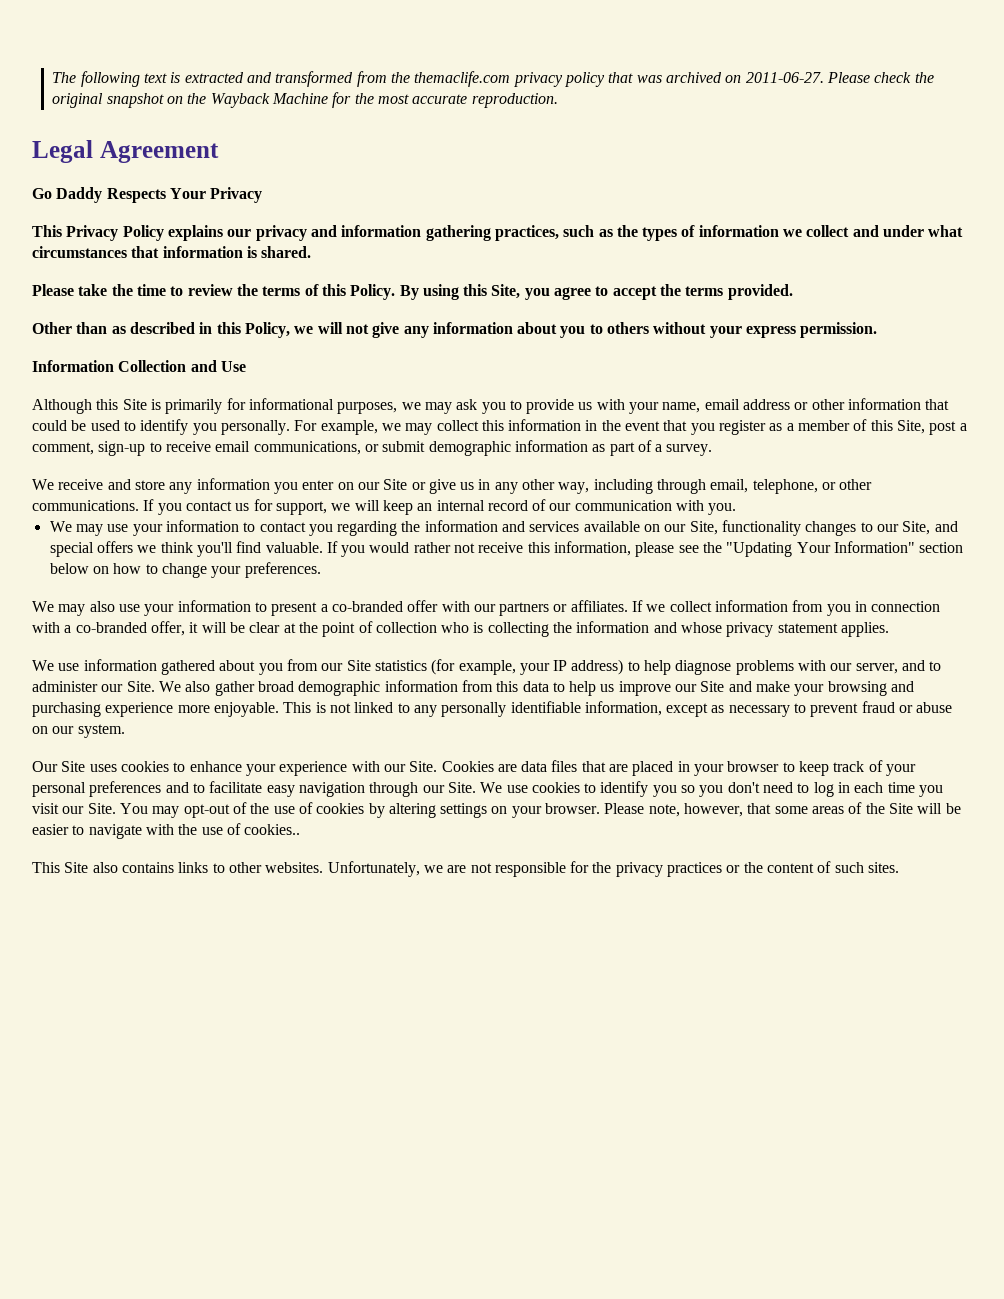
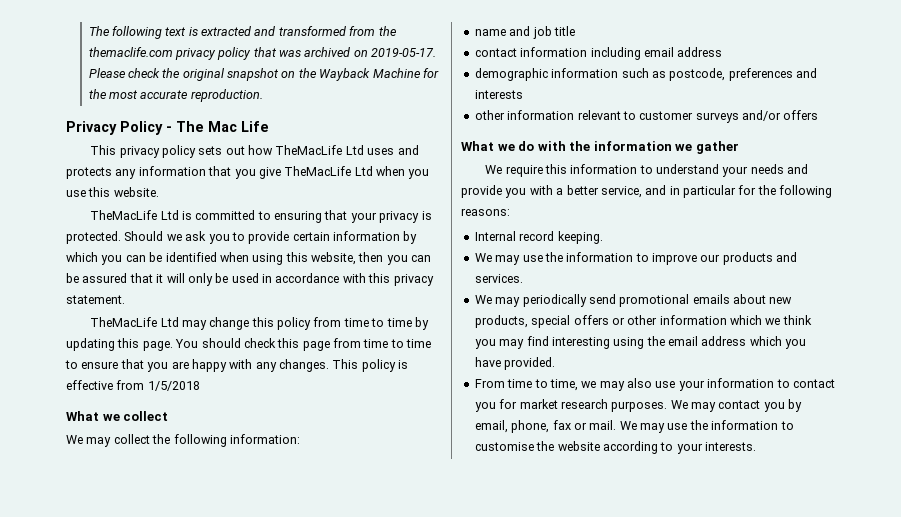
[745,72,824,83] 2011-06-27. -> [371,48,437,57] 2019-05-17.
[32,140,219,163] [32,187,263,203] [32,225,964,241] [32,246,312,258] [32,284,793,300] [32,322,878,338] [32,360,246,372] [32,398,950,414] [32,419,967,435] [32,440,713,456] [32,478,873,494] [32,499,737,515] [49,521,103,536] Legal Agreement // Go Daddy Respects Your Privacy // This Privacy Policy explains our privacy and information gathering practices, such as the types of information we collect and under what circumstances that information is shared. // Please take the time to review the terms of this Policy. By using this Site, you agree to accept the terms provided. // Other than as described in this Policy, we will not give any information about you to others without your express permission. // Information Collection and Use // Although this Site is primarily for informational purposes, we may ask you to provide us with your name, email address or other information that could be used to identify you personally. For example, we may collect this information in the event that you register as a member of this Site, post a comment, sign-up to receive email communications, or submit demographic information as part of a survey. // We receive and store any information you enter on our Site or give us in any other way, including through email, telephone, or other communications. If you contact us for support, we will keep an internal record of our communication with you. // We may -> [66,121,269,135] [90,145,419,158] [66,166,430,179] [66,187,159,197] [90,210,432,223] [66,231,418,244] [66,252,432,265] [66,273,434,286] [66,295,125,304] [90,317,429,330] [66,338,432,351] [65,359,409,372] [66,380,200,391] [66,411,169,421] [66,434,300,447] [474,26,575,39] [474,47,723,60] [474,68,817,81] [474,90,523,99] [474,110,819,123] [461,141,739,154] [485,164,809,177] [461,185,833,198] [461,208,510,216] [474,231,603,244] [474,252,798,265] [474,274,523,283] [474,294,793,307] [474,315,812,328] [474,336,807,349] [474,357,556,370] [474,378,652,391] Privacy Policy - The Mac Life // This privacy policy sets out how TheMacLife Ltd uses and protects any information that you give TheMacLife Ltd when you use this website. // TheMacLife Ltd is committed to ensuring that your privacy is protected. Should we ask you to provide certain information by which you can be identified when using this website, then you can be assured that it will only be used in accordance with this privacy statement. // TheMacLife Ltd may change this policy from time to time by updating this page. You should check this page from time to time to ensure that you are happy with any changes. This policy is effective from 1/5/2018 // What we collect // We may collect the following information: // name and job title // contact information including email address // demographic information such as postcode, preferences and interests // other information relevant to customer surveys and/or offers // What we do with the information we gather // We require this information to understand your needs and provide you with a better service, and in particular for the following reasons: // Internal record keeping. // We may use the information to improve our products and services. // We may periodically send promotional emails about new products, special offers or other information which we think you may find interesting using the email address which you have provided. // From time to time, we may also
[337,520,958,536] [49,541,964,557] [49,562,321,578] [32,600,941,616] [32,621,890,637] [32,659,942,675] [32,680,915,696] [32,701,953,717] [32,724,125,738] [32,760,917,776] [32,781,944,797] [32,802,961,818] [32,823,301,839] [32,861,900,877] regarding the information and services available on our Site, functionality changes to our Site, and special offers we think you'll find valuable. If you would rather not receive this information, please see the "Updating Your Information" section below on how to change your preferences. // We may also use your information to present a co-branded offer with our partners or affiliates. If we collect information from you in connection with a co-branded offer, it will be clear at the point of collection who is collecting the information and whose privacy statement applies. // We use information gathered about you from our Site statistics (for example, your IP address) to help diagnose problems with our server, and to administer our Site. We also gather broad demographic information from this data to help us improve our Site and make your browsing and purchasing experience more enjoyable. This is not linked to any personally identifiable information, except as necessary to prevent fraud or abuse on our system. // Our Site uses cookies to enhance your experience with our Site. Cookies are data files that are placed in your browser to keep track of your personal preferences and to facilitate easy navigation through our Site. We use cookies to identify you so you don't need to log in each time you visit our Site. You may opt-out of the use of cookies by altering settings on your browser. Please note, however, that some areas of the Site will be easier to navigate with the use of cookies.. // This Site also contains links to other websites. Unfortunately, we are not responsible for the privacy practices or the content of such sites. -> [499,399,803,412] [474,420,794,433] [474,441,756,454] for market research purposes. We may contact you by email, phone, fax or mail. We may use the information to customise the website according to your interests.

